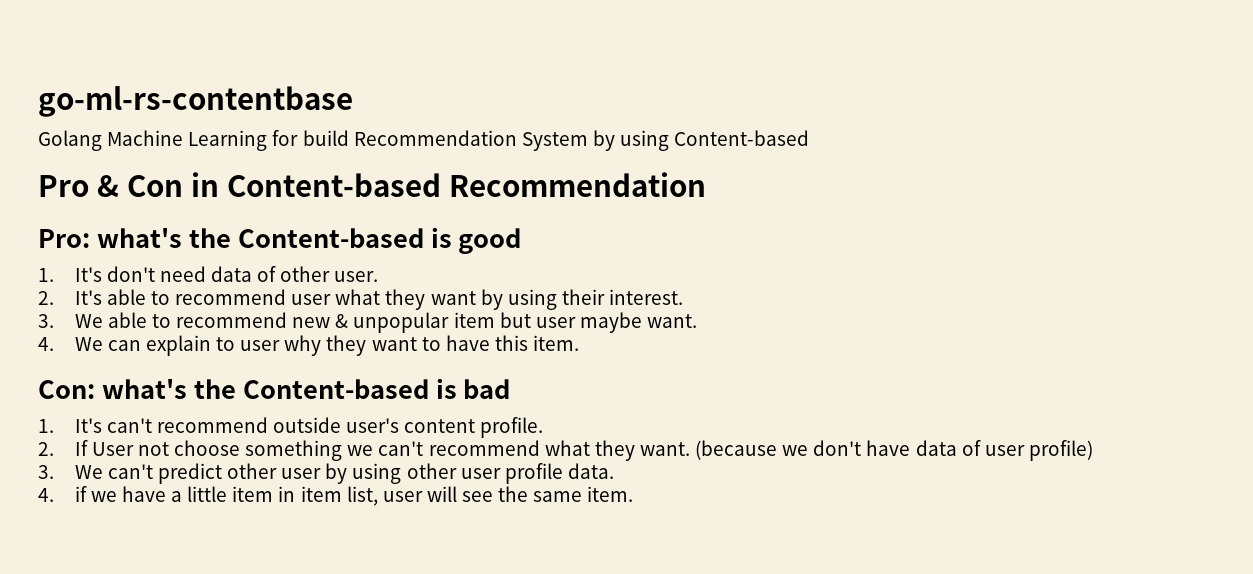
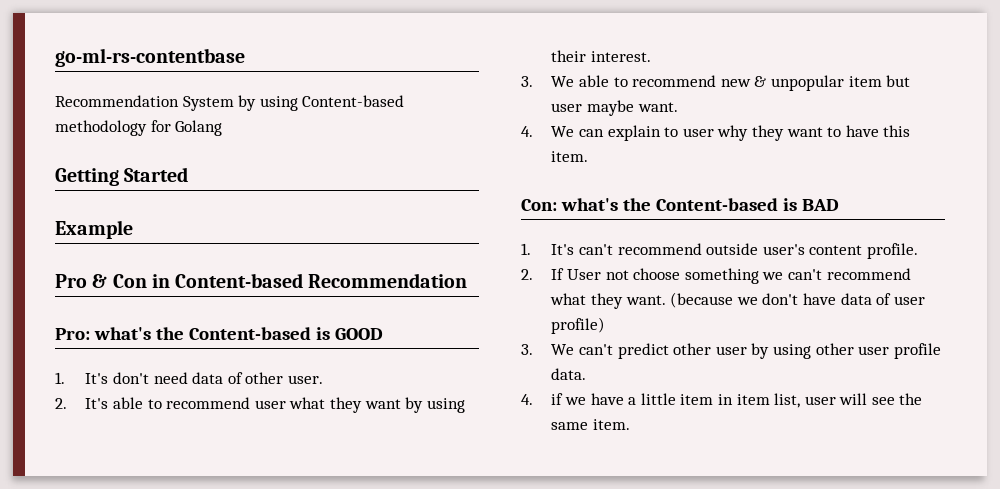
[38,130,349,151] Golang Machine Learning for build -> (245, 57) none
(810, 138) none -> [55,120,223,136] [55,167,189,186] [55,220,133,239] methodology for Golang // Getting Started // Example
[458,228,522,254] good -> [334,328,383,340] GOOD
[463,379,511,399] bad -> [801,199,839,211] BAD

